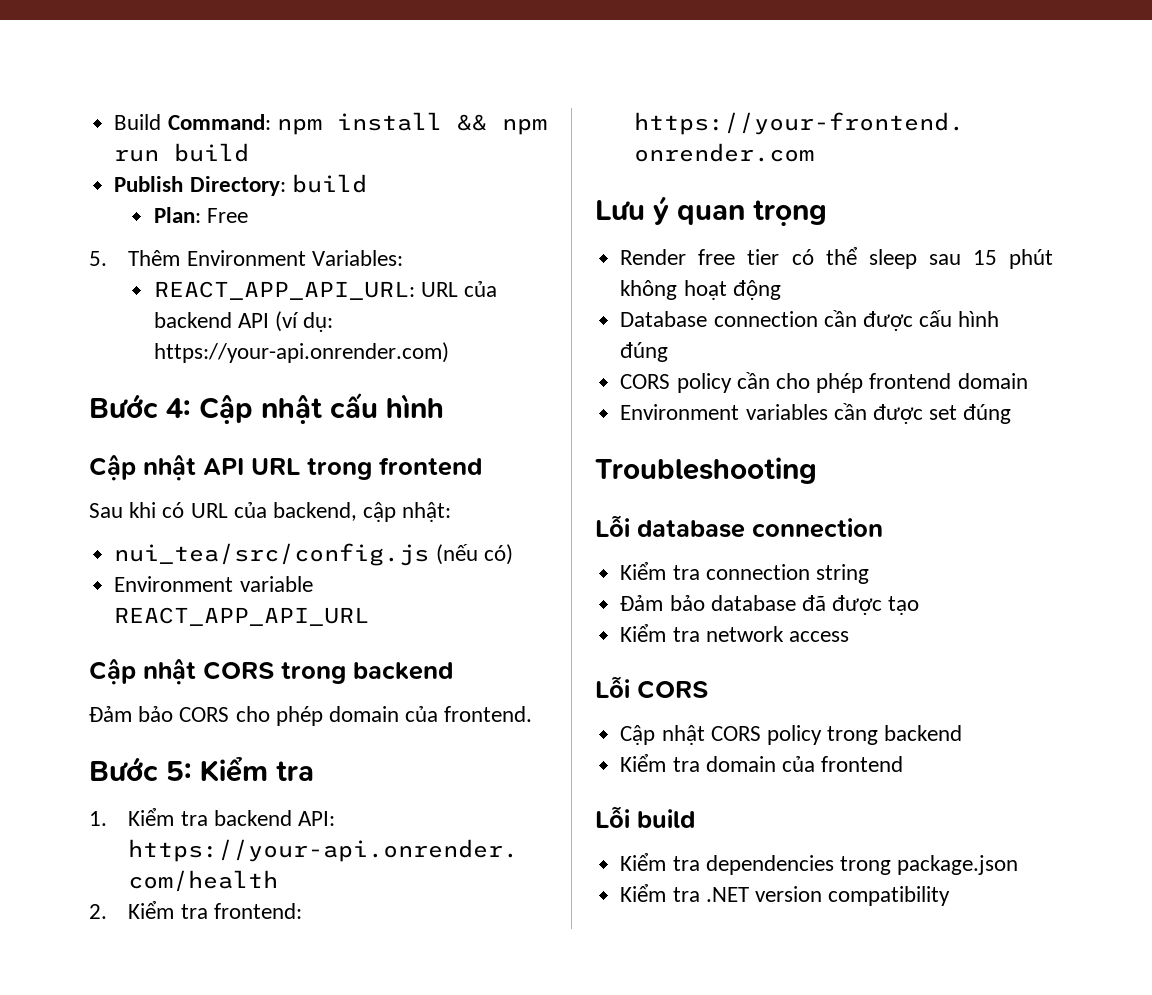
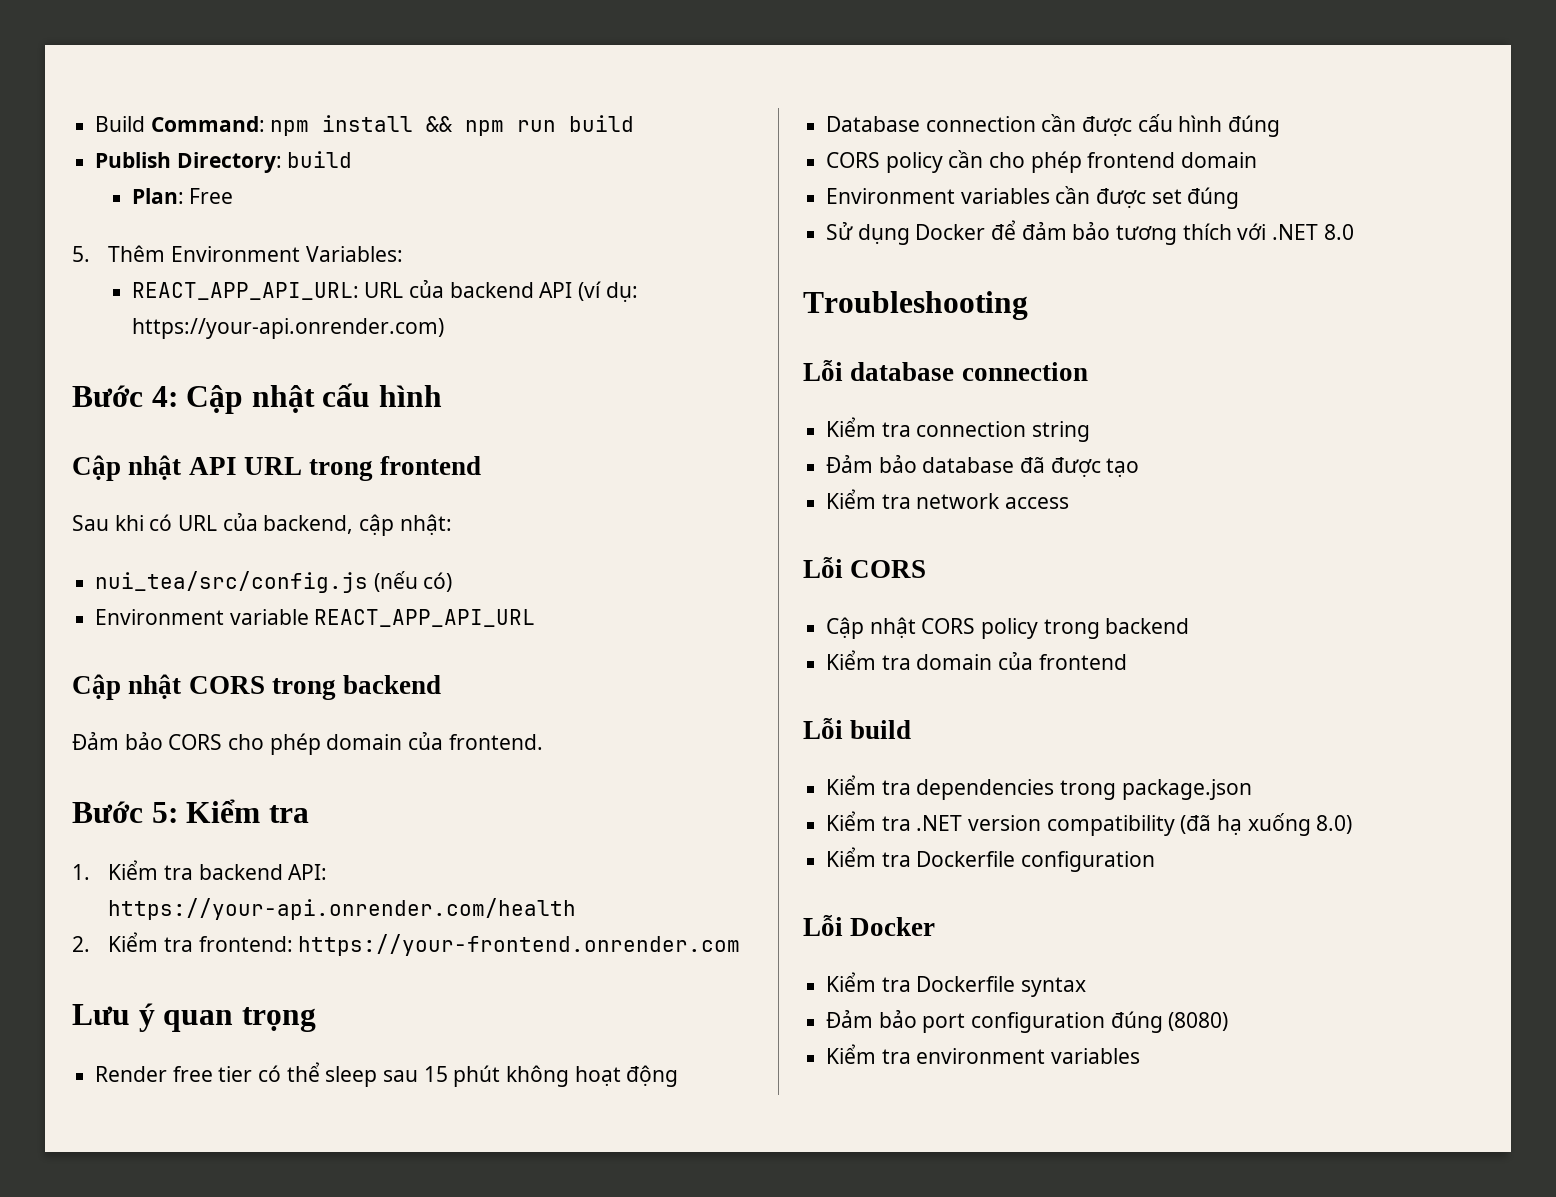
(1012, 414) none -> [826,220,1354,245] // Sử dụng Docker để đảm bảo tương thích với .NET 8.0
(951, 896) none -> [1180,813,1353,836] [826,847,1156,872] [803,915,936,936] [826,972,1087,997] [826,1010,1229,1033] [826,1044,1141,1064] (đã hạ xuống 8.0) // Kiểm tra Dockerfile configuration // Lỗi Docker // Kiểm tra Dockerfile syntax // Đảm bảo port configuration đúng (8080) // Kiểm tra environment variables

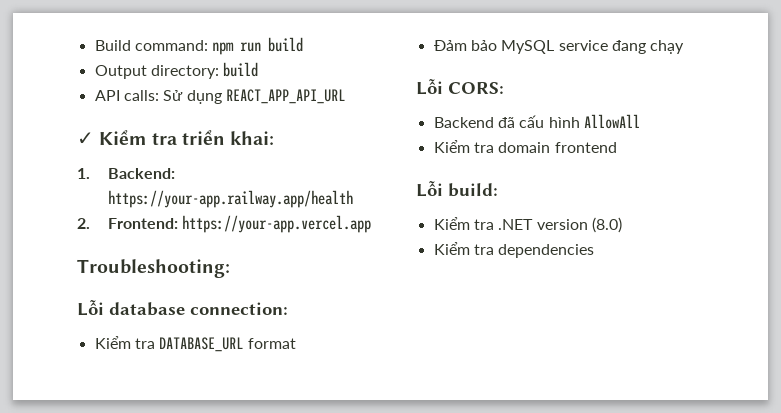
[150,115,453,136] Command: npm install && -> [134,40,208,51] command:
[95,151,353,173] [131,188,234,204] [72,245,403,262] [131,280,638,302] [131,318,444,339] [72,383,442,414] [72,455,482,481] [72,513,452,536] [95,571,453,593] [95,609,536,627] [72,674,442,700] [72,732,543,755] [72,799,309,823] [72,860,328,880] [108,898,577,920] [72,932,741,956] [72,1003,316,1032] [95,1062,679,1087] [826,114,1281,137] [826,150,1258,173] [826,186,1240,209] [826,220,1354,245] [803,291,1028,320] [803,360,1088,381] [826,417,1091,442] [826,455,1140,477] [826,489,1070,509] [803,557,927,578] [826,617,1190,639] Publish Directory: build // Plan: Free // 5. Thêm Environment Variables: // REACT_APP_API_URL: URL của backend API (ví dụ: https://your-api.onrender.com) // Bước 4: Cập nhật cấu hình // Cập nhật API URL trong frontend // Sau khi có URL của backend, cập nhật: // nui_tea/src/config.js (nếu có) // Environment variable REACT_APP_API_URL // Cập nhật CORS trong backend // Đảm bảo CORS cho phép domain của frontend. // Bước 5: Kiểm tra // 1. Kiểm tra backend API: https://your-api.onrender.com/health // 2. Kiểm tra frontend: https://your-frontend.onrender.com // Lưu ý quan trọng // Render free tier có thể sleep sau 15 phút không hoạt động // Database connection cần được cấu hình đúng // CORS policy cần cho phép frontend domain // Environment variables cần được set đúng // Sử dụng Docker để đảm bảo tương thích với .NET 8.0 // Troubleshooting // Lỗi database connection // Kiểm tra connection string // Đảm bảo database đã được tạo // Kiểm tra network access // Lỗi CORS // Cập nhật CORS policy trong backend -> [94,62,259,79] [94,89,345,104] [77,130,275,145] [77,168,176,179] [108,190,354,208] [77,215,372,233] [77,259,230,278] [77,300,288,316] [94,336,296,352] [433,40,685,54] [416,79,504,95] [433,114,640,129] Output directory: build // API calls: Sử dụng REACT_APP_API_URL // ✓ Kiểm tra triển khai: // 1. Backend: https://your-app.railway.app/health // 2. Frontend: https://your-app.vercel.app // Troubleshooting: // Lỗi database connection: // Kiểm tra DATABASE_URL format // Đảm bảo MySQL service đang chạy // Lỗi CORS: // Backend đã cấu hình AllowAll
[998,652,1034,670] của -> (551, 147) none
[850,720,912,739] [826,775,1252,800] [826,811,1353,836] [826,847,1156,872] [803,915,936,936] [826,972,1087,997] [826,1010,1229,1033] [826,1044,1141,1064] build // Kiểm tra dependencies trong package.json // Kiểm tra .NET version compatibility (đã hạ xuống 8.0) // Kiểm tra Dockerfile configuration // Lỗi Docker // Kiểm tra Dockerfile syntax // Đảm bảo port configuration đúng (8080) // Kiểm tra environment variables -> [448,183,498,197] [433,217,622,233] [433,242,595,258] build: // Kiểm tra .NET version (8.0) // Kiểm tra dependencies

